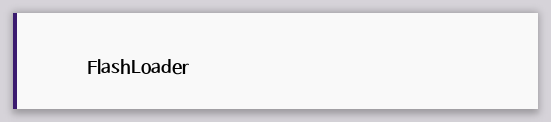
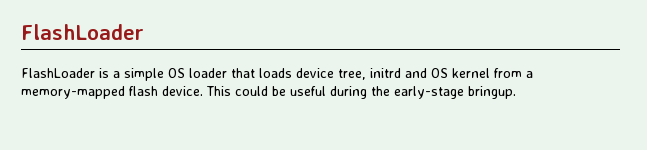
[87,59,189,75] FlashLoader -> [21,24,144,40] [21,68,533,81] [21,86,516,99] FlashLoader // FlashLoader is a simple OS loader that loads device tree, initrd and OS kernel from a memory-mapped flash device. This could be useful during the early-stage bringup.

